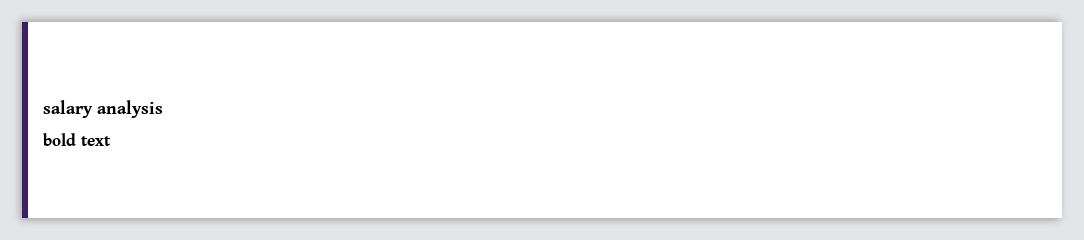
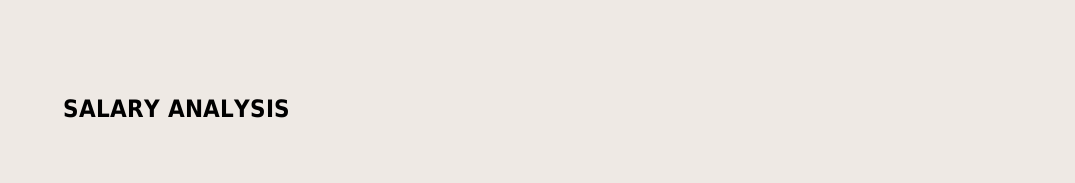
[43,100,163,118] [43,133,111,146] salary analysis // bold text -> [63,99,290,118] SALARY ANALYSIS

